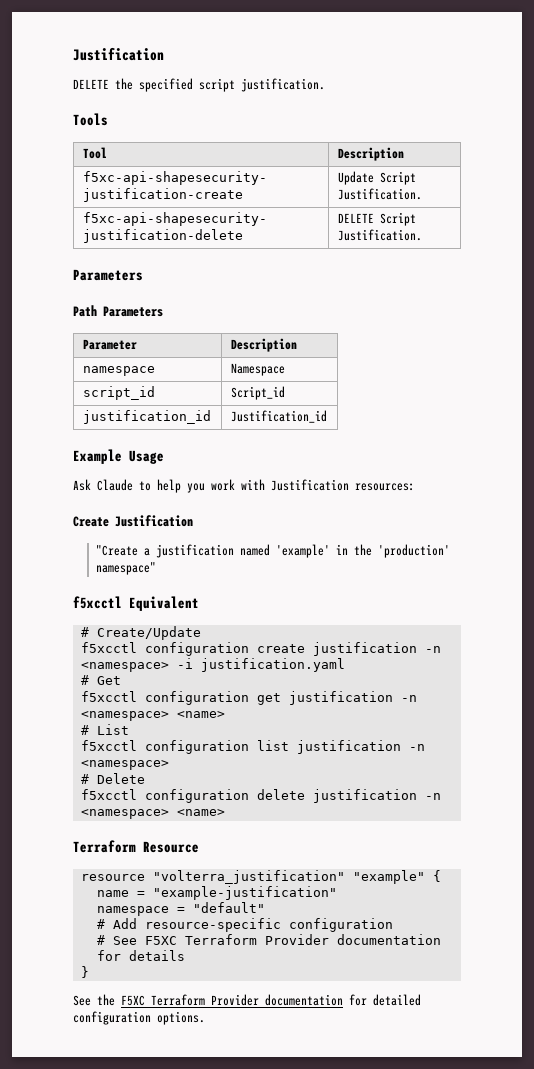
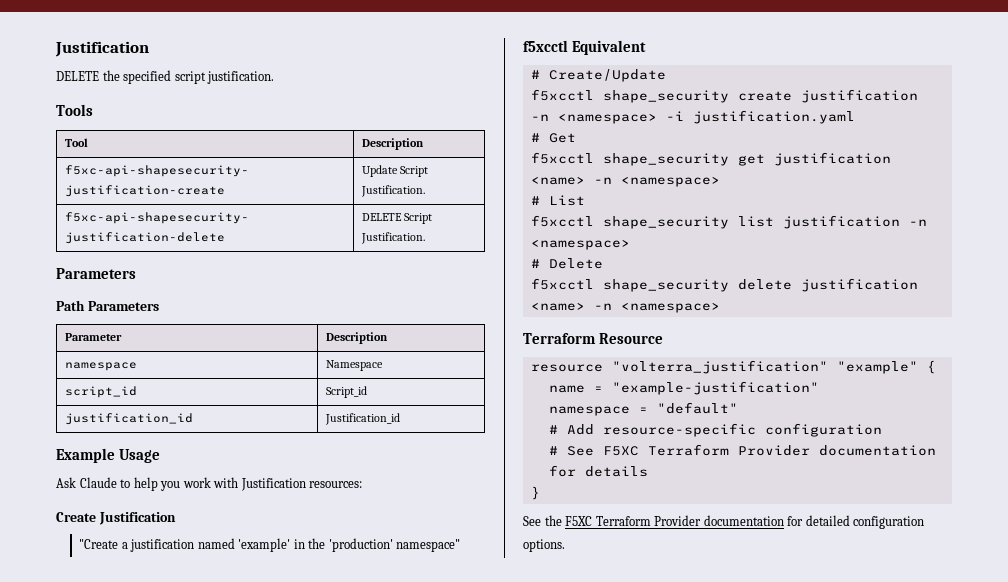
[144,642,249,656] configuration -> [602,90,729,103] shape_security
[144,691,249,705] configuration -> [602,153,729,166] shape_security
[400,695,417,702] [80,711,225,721] -n <namespace> <name> -> [530,176,720,187] <name> -n <namespace>
[144,740,249,754] configuration -> [602,216,729,229] shape_security
[144,789,249,803] configuration -> [602,279,729,292] shape_security
[424,793,441,800] [80,809,225,819] -n <namespace> <name> -> [530,302,720,313] <name> -n <namespace>

